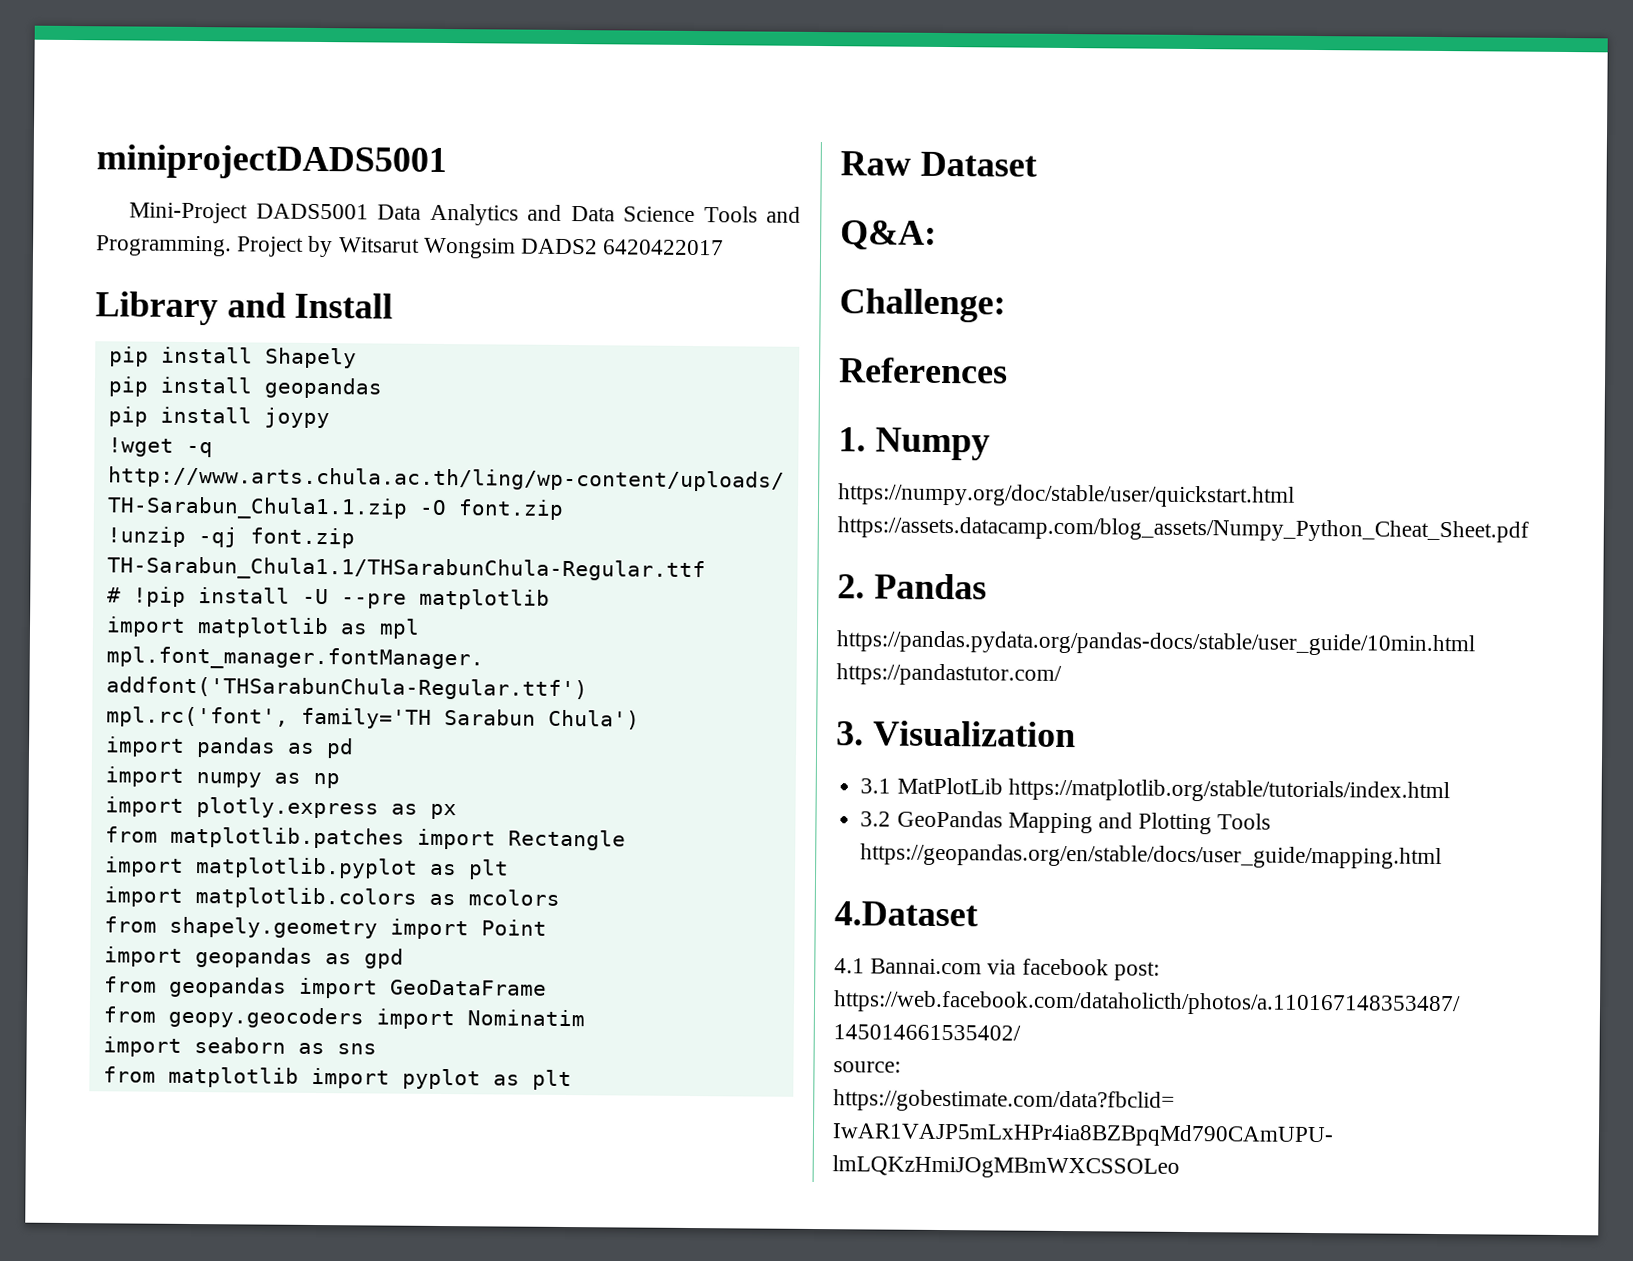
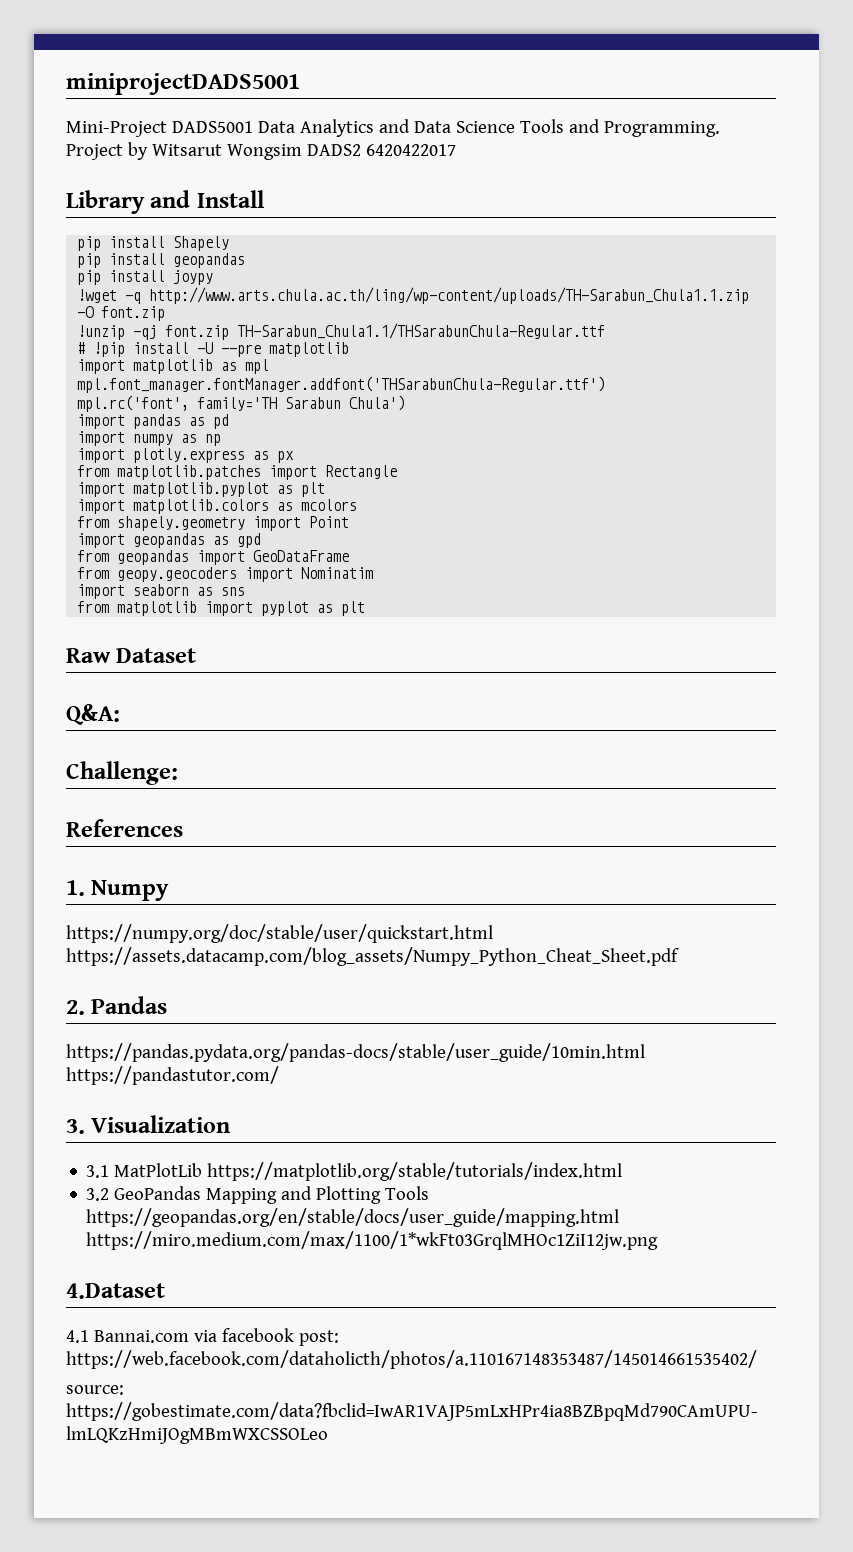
(1443, 856) none -> [86,1231,659,1250] https://miro.medium.com/max/1100/1*wkFt03GrqlMHOc1ZiI12jw.png

